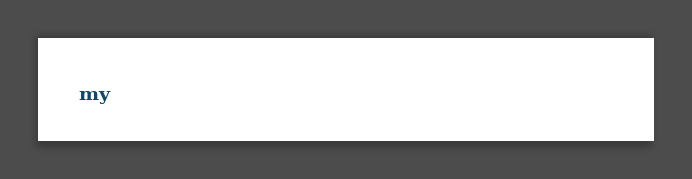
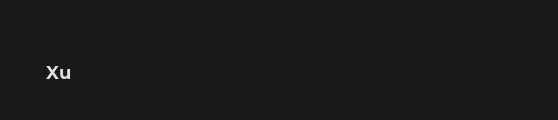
[79,91,111,104] my -> [46,66,71,79] Xu

